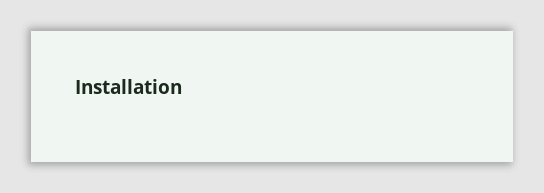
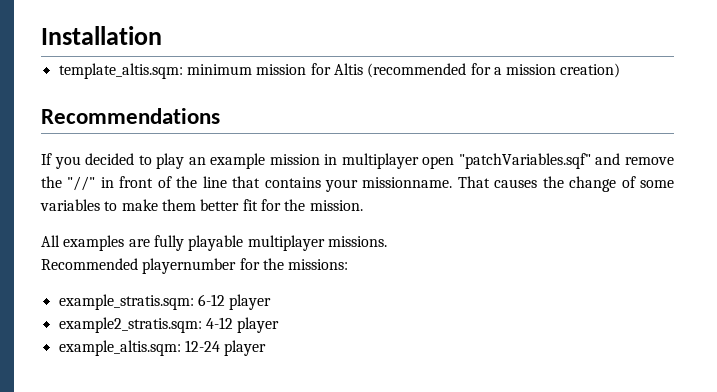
(182, 86) none -> [58,63,621,79] [41,108,220,124] [41,153,675,169] [41,176,674,192] [40,199,363,211] [41,235,387,251] [41,258,349,274] [58,294,272,310] [58,317,280,333] [58,340,267,356] // template_altis.sqm: minimum mission for Altis (recommended for a mission creation) // Recommendations // If you decided to play an example mission in multiplayer open "patchVariables.sqf" and remove the "//" in front of the line that contains your missionname. That causes the change of some variables to make them better fit for the mission. // All examples are fully playable multiplayer missions. // Recommended playernumber for the missions: // example_stratis.sqm: 6-12 player // example2_stratis.sqm: 4-12 player // example_altis.sqm: 12-24 player

